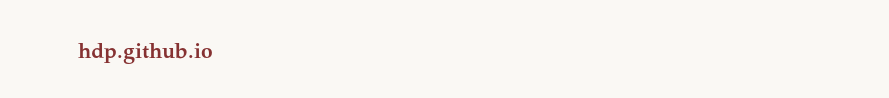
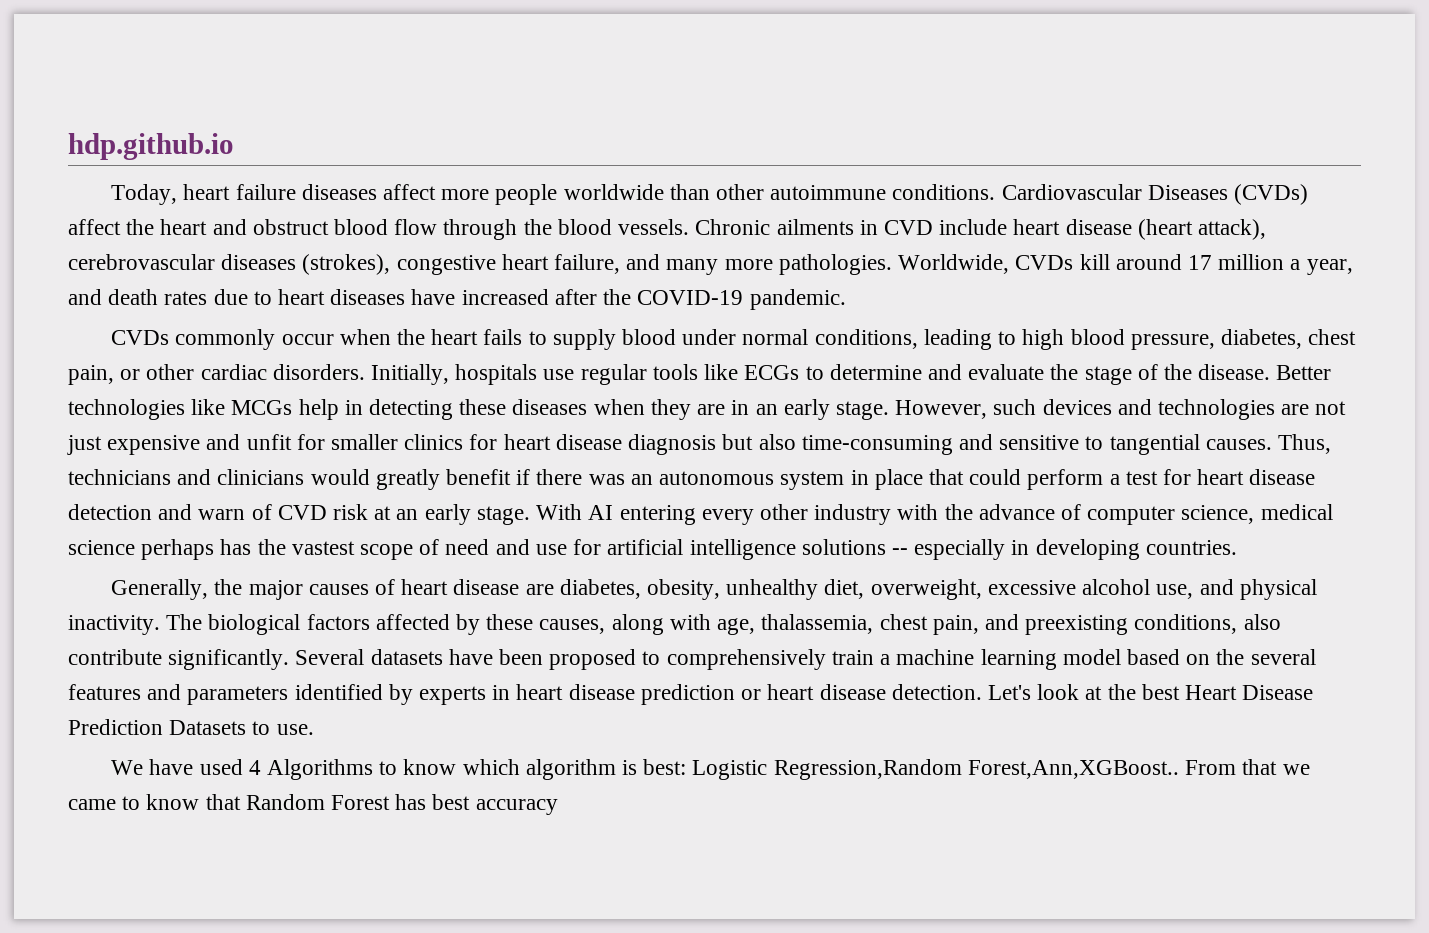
(213, 53) none -> [111,184,1309,205] [68,219,1266,240] [68,254,1353,275] [68,289,846,310] [111,329,1357,350] [68,364,1332,385] [68,399,1347,420] [67,434,1331,455] [68,469,1316,490] [68,504,1333,525] [68,539,1237,560] [111,579,1317,600] [68,614,1281,635] [68,649,1316,670] [68,684,1314,705] [68,719,314,735] [111,759,1310,780] [68,794,558,815] // Today, heart failure diseases affect more people worldwide than other autoimmune conditions. Cardiovascular Diseases (CVDs) affect the heart and obstruct blood flow through the blood vessels. Chronic ailments in CVD include heart disease (heart attack), cerebrovascular diseases (strokes), congestive heart failure, and many more pathologies. Worldwide, CVDs kill around 17 million a year, and death rates due to heart diseases have increased after the COVID-19 pandemic. // CVDs commonly occur when the heart fails to supply blood under normal conditions, leading to high blood pressure, diabetes, chest pain, or other cardiac disorders. Initially, hospitals use regular tools like ECGs to determine and evaluate the stage of the disease. Better technologies like MCGs help in detecting these diseases when they are in an early stage. However, such devices and technologies are not just expensive and unfit for smaller clinics for heart disease diagnosis but also time-consuming and sensitive to tangential causes. Thus, technicians and clinicians would greatly benefit if there was an autonomous system in place that could perform a test for heart disease detection and warn of CVD risk at an early stage. With AI entering every other industry with the advance of computer science, medical science perhaps has the vastest scope of need and use for artificial intelligence solutions -- especially in developing countries. // Generally, the major causes of heart disease are diabetes, obesity, unhealthy diet, overweight, excessive alcohol use, and physical inactivity. The biological factors affected by these causes, along with age, thalassemia, chest pain, and preexisting conditions, also contribute significantly. Several datasets have been proposed to comprehensively train a machine learning model based on the several features and parameters identified by experts in heart disease prediction or heart disease detection. Let's look at the best Heart Disease Prediction Datasets to use. // We have used 4 Algorithms to know which algorithm is best: Logistic Regression,Random Forest,Ann,XGBoost.. From that we came to know that Random Forest has best accuracy

